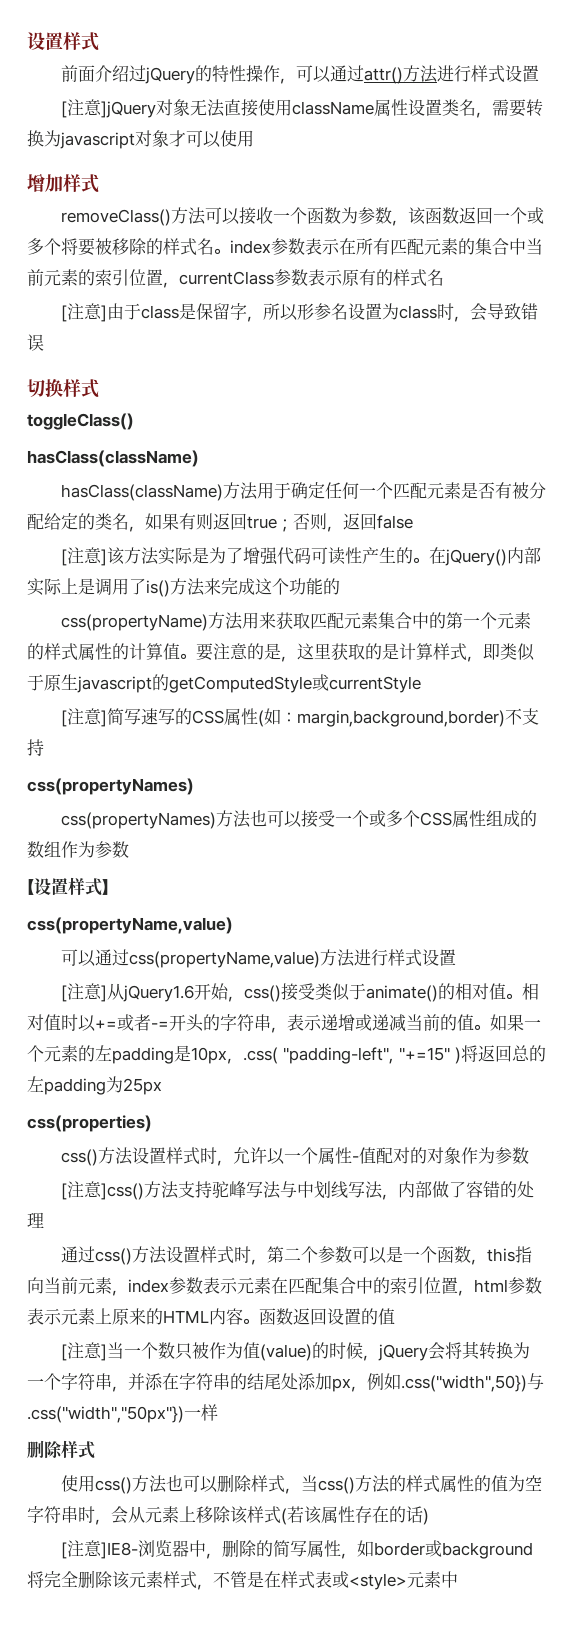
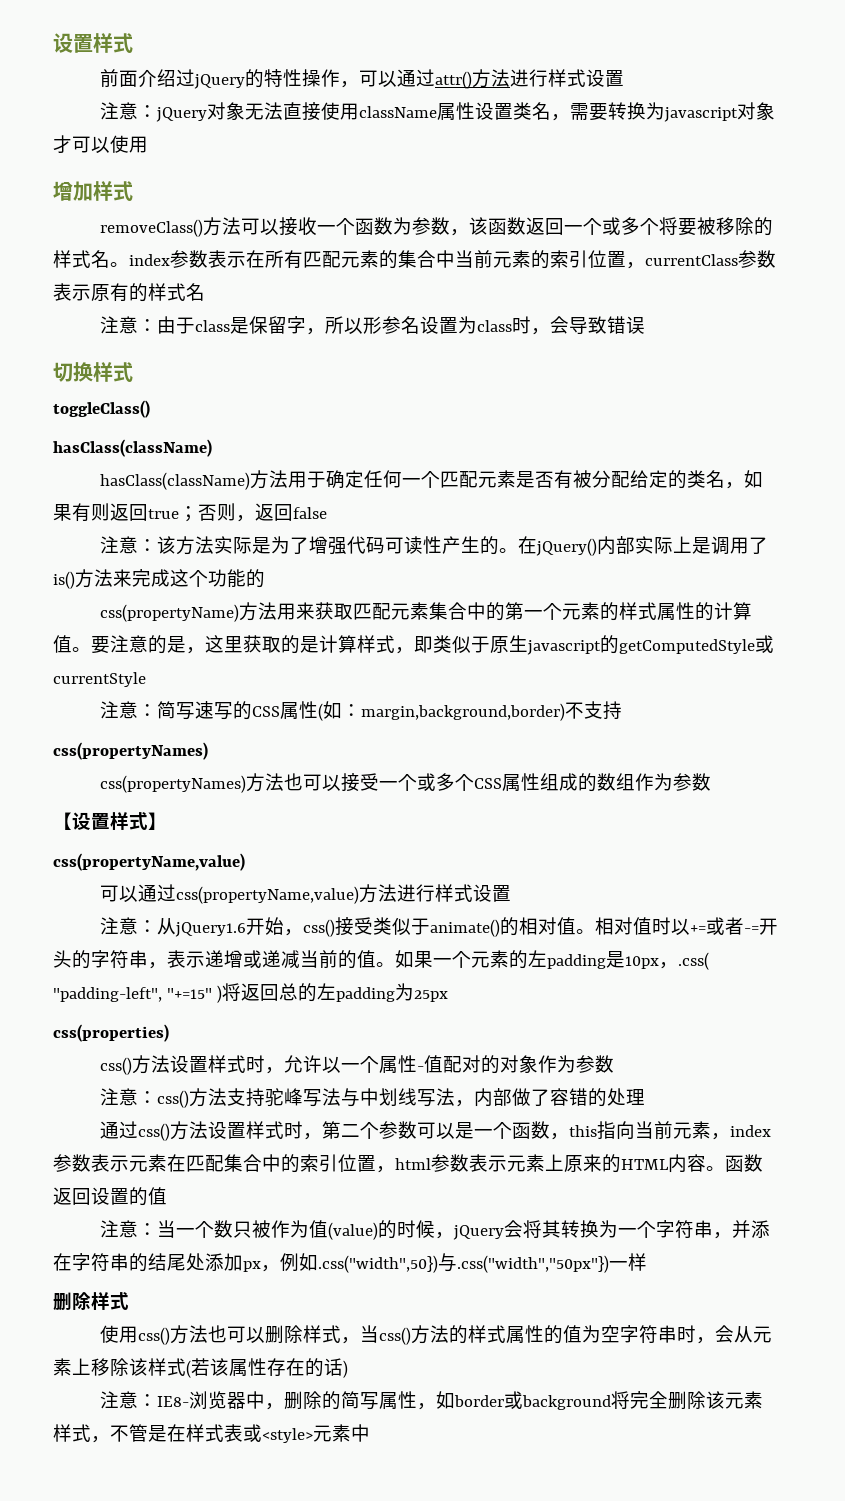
[60,99,156,118] [注意]jQuery -> [99,102,207,122] 注意：jQuery
[60,303,107,322] [注意] -> [99,316,157,334] 注意：
[60,547,107,566] [注意] -> [99,536,157,554] 注意：
[60,708,107,727] [注意] -> [99,701,157,719] 注意：
[60,983,107,1002] [注意] -> [99,917,157,935] 注意：
[60,1181,144,1200] [注意]css() -> [99,1088,189,1108] 注意：css()
[60,1342,107,1361] [注意] -> [99,1220,157,1238] 注意：
[60,1540,138,1559] [注意]IE8- -> [99,1391,189,1409] 注意：IE8-

